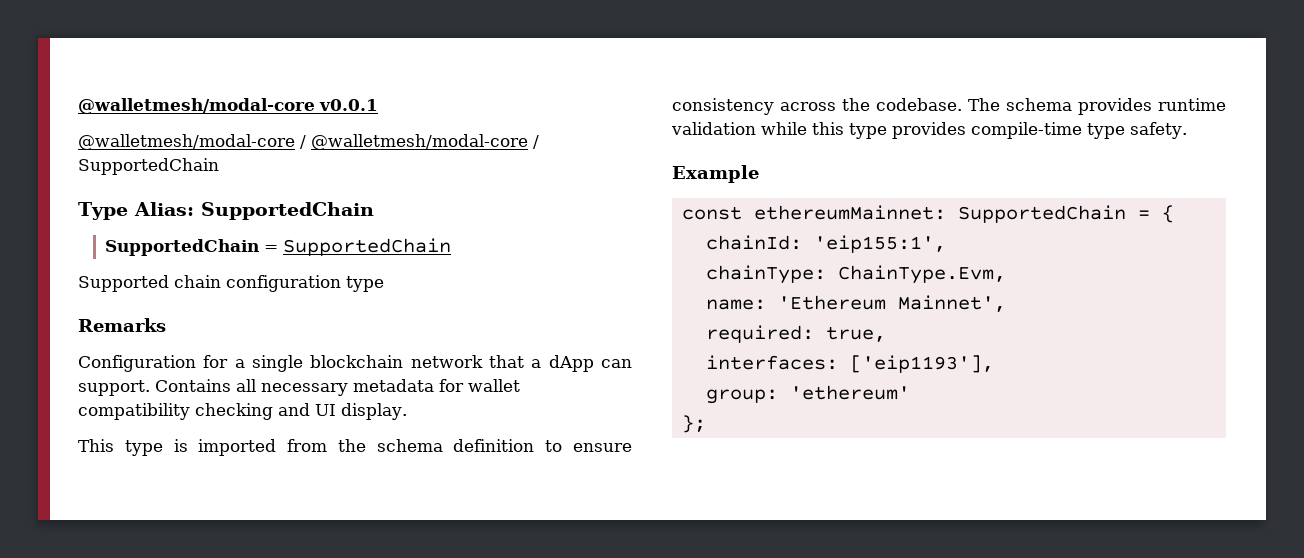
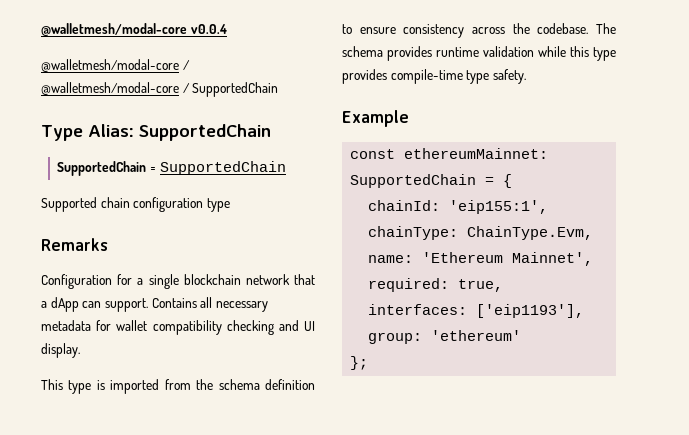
[78,98,378,114] @walletmesh/modal-core v0.0.1 -> [41,23,227,36] @walletmesh/modal-core v0.0.4

